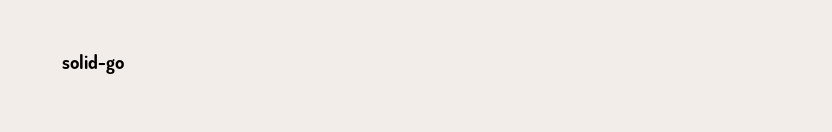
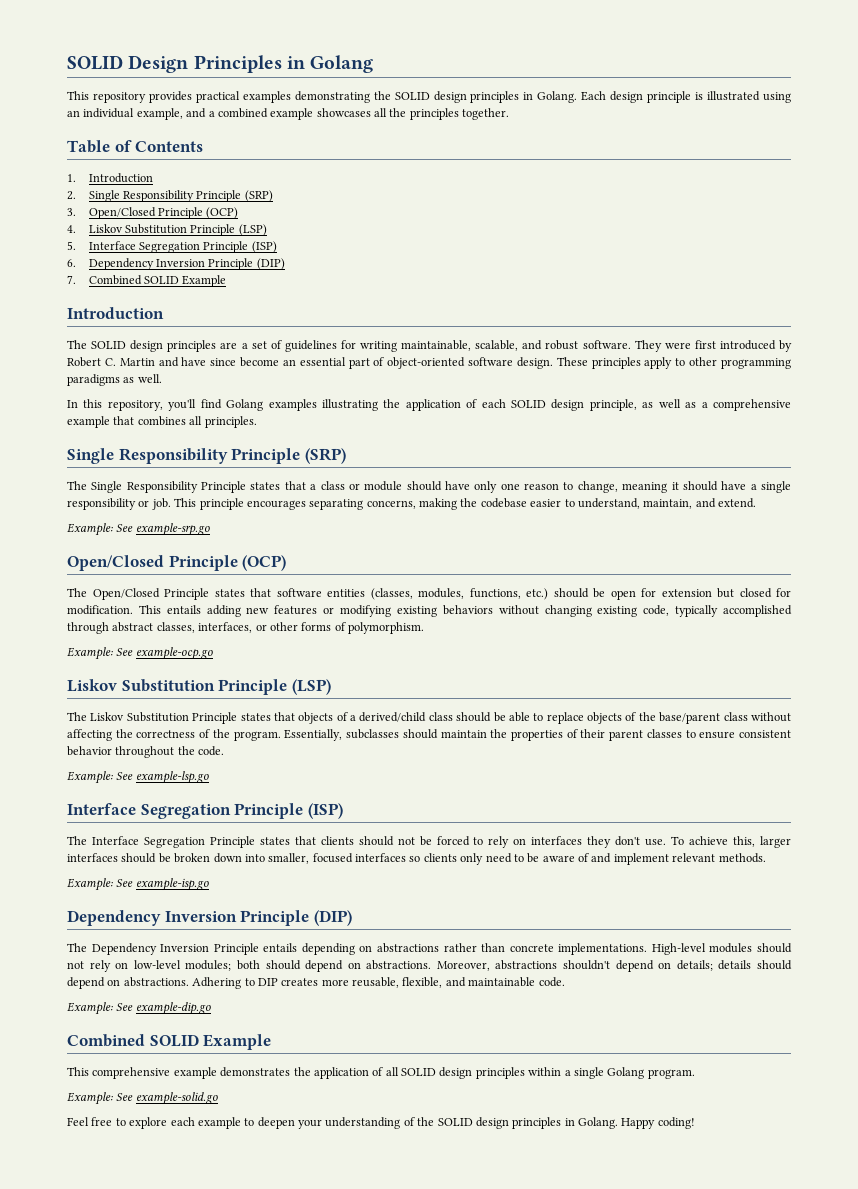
[62,54,124,74] solid-go -> [67,55,374,73] [67,91,792,103] [67,108,510,120] [67,140,204,153] [67,173,153,183] [67,190,273,202] [67,207,239,219] [67,224,267,236] [67,241,277,253] [67,258,285,270] [67,275,227,287] [67,307,164,319] [67,340,793,352] [67,357,792,369] [67,374,162,386] [67,399,792,411] [67,416,257,428] [67,448,346,464] [67,481,792,493] [67,498,756,510] [67,523,210,536] [67,555,287,571] [67,588,791,600] [67,605,793,617] [67,622,424,634] [67,647,213,660] [67,679,331,695] [67,712,792,724] [67,729,791,741] [67,746,225,758] [67,771,209,784] [67,803,343,819] [67,836,792,848] [67,853,766,865] [67,878,209,891] [67,910,352,926] [67,943,792,955] [67,960,793,972] [67,977,565,989] [67,1002,211,1015] [67,1034,272,1050] [67,1067,695,1079] [67,1092,218,1105] [67,1117,695,1129] SOLID Design Principles in Golang // This repository provides practical examples demonstrating the SOLID design principles in Golang. Each design principle is illustrated using an individual example, and a combined example showcases all the principles together. // Table of Contents // 1. Introduction // 2. Single Responsibility Principle (SRP) // 3. Open/Closed Principle (OCP) // 4. Liskov Substitution Principle (LSP) // 5. Interface Segregation Principle (ISP) // 6. Dependency Inversion Principle (DIP) // 7. Combined SOLID Example // Introduction // The SOLID design principles are a set of guidelines for writing maintainable, scalable, and robust software. They were first introduced by Robert C. Martin and have since become an essential part of object-oriented software design. These principles apply to other programming paradigms as well. // In this repository, you'll find Golang examples illustrating the application of each SOLID design principle, as well as a comprehensive example that combines all principles. // Single Responsibility Principle (SRP) // The Single Responsibility Principle states that a class or module should have only one reason to change, meaning it should have a single responsibility or job. This principle encourages separating concerns, making the codebase easier to understand, maintain, and extend. // Example: See example-srp.go // Open/Closed Principle (OCP) // The Open/Closed Principle states that software entities (classes, modules, functions, etc.) should be open for extension but closed for modification. This entails adding new features or modifying existing behaviors without changing existing code, typically accomplished through abstract classes, interfaces, or other forms of polymorphism. // Example: See example-ocp.go // Liskov Substitution Principle (LSP) // The Liskov Substitution Principle states that objects of a derived/child class should be able to replace objects of the base/parent class without affecting the correctness of the program. Essentially, subclasses should maintain the properties of their parent classes to ensure consistent behavior throughout the code. // Example: See example-lsp.go // Interface Segregation Principle (ISP) // The Interface Segregation Principle states that clients should not be forced to rely on interfaces they don't use. To achieve this, larger interfaces should be broken down into smaller, focused interfaces so clients only need to be aware of and implement relevant methods. // Example: See example-isp.go // Dependency Inversion Principle (DIP) // The Dependency Inversion Principle entails depending on abstractions rather than concrete implementations. High-level modules should not rely on low-level modules; both should depend on abstractions. Moreover, abstractions shouldn't depend on details; details should depend on abstractions. Adhering to DIP creates more reusable, flexible, and maintainable code. // Example: See example-dip.go // Combined SOLID Example // This comprehensive example demonstrates the application of all SOLID design principles within a single Golang program. // Example: See example-solid.go // Feel free to explore each example to deepen your understanding of the SOLID design principles in Golang. Happy coding!

